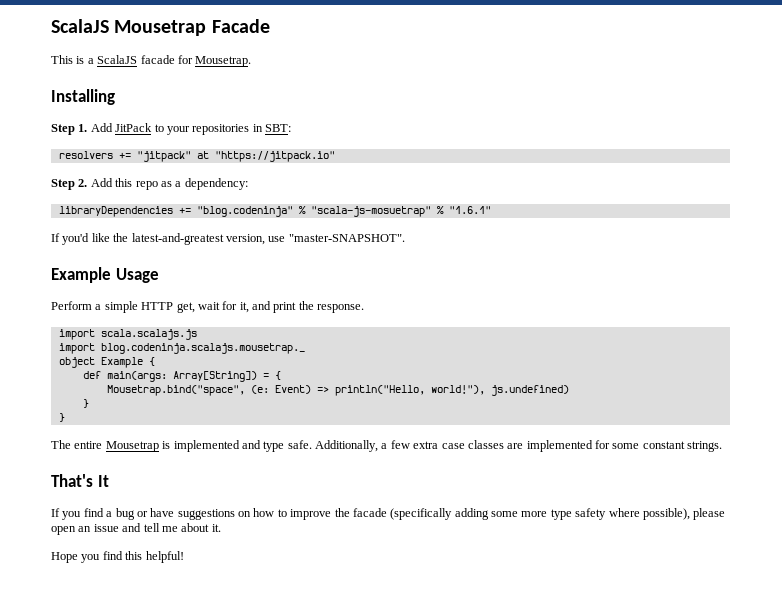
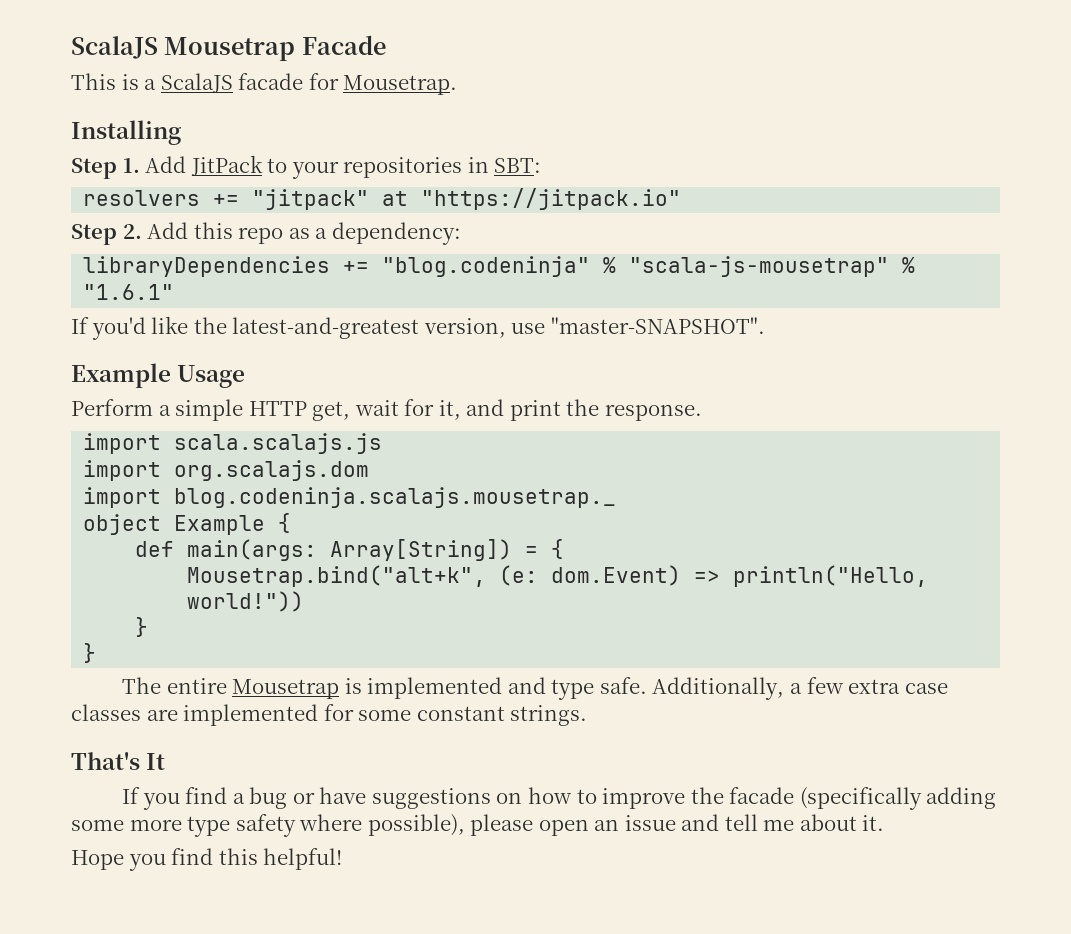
[310,206,431,217] "scala-js-mosuetrap" -> [629,256,890,277] "scala-js-mousetrap"
(197, 334) none -> [83,460,370,481] // import org.scalajs.dom
[106,385,569,396] Mousetrap.bind("space", (e: Event) => println("Hello, world!"), js.undefined) -> [187,565,929,587] [187,591,305,612] Mousetrap.bind("alt+k", (e: dom.Event) => println("Hello, world!"))

